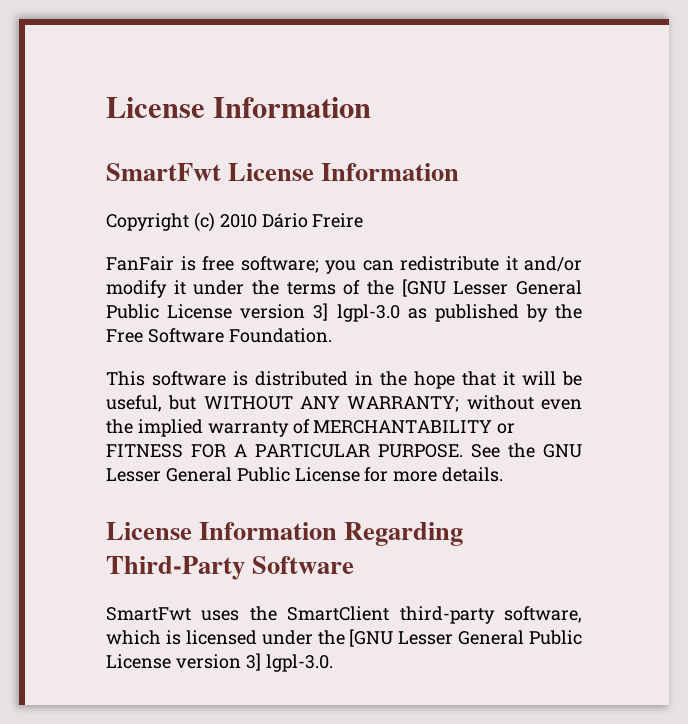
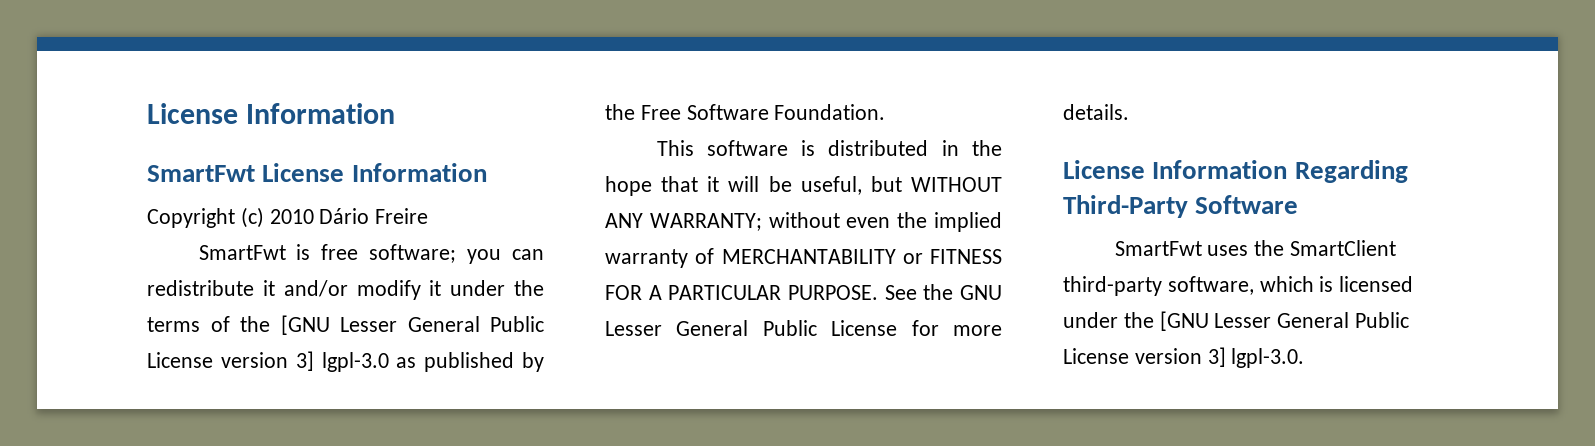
[106,256,174,271] FanFair -> [198,245,286,260] SmartFwt

